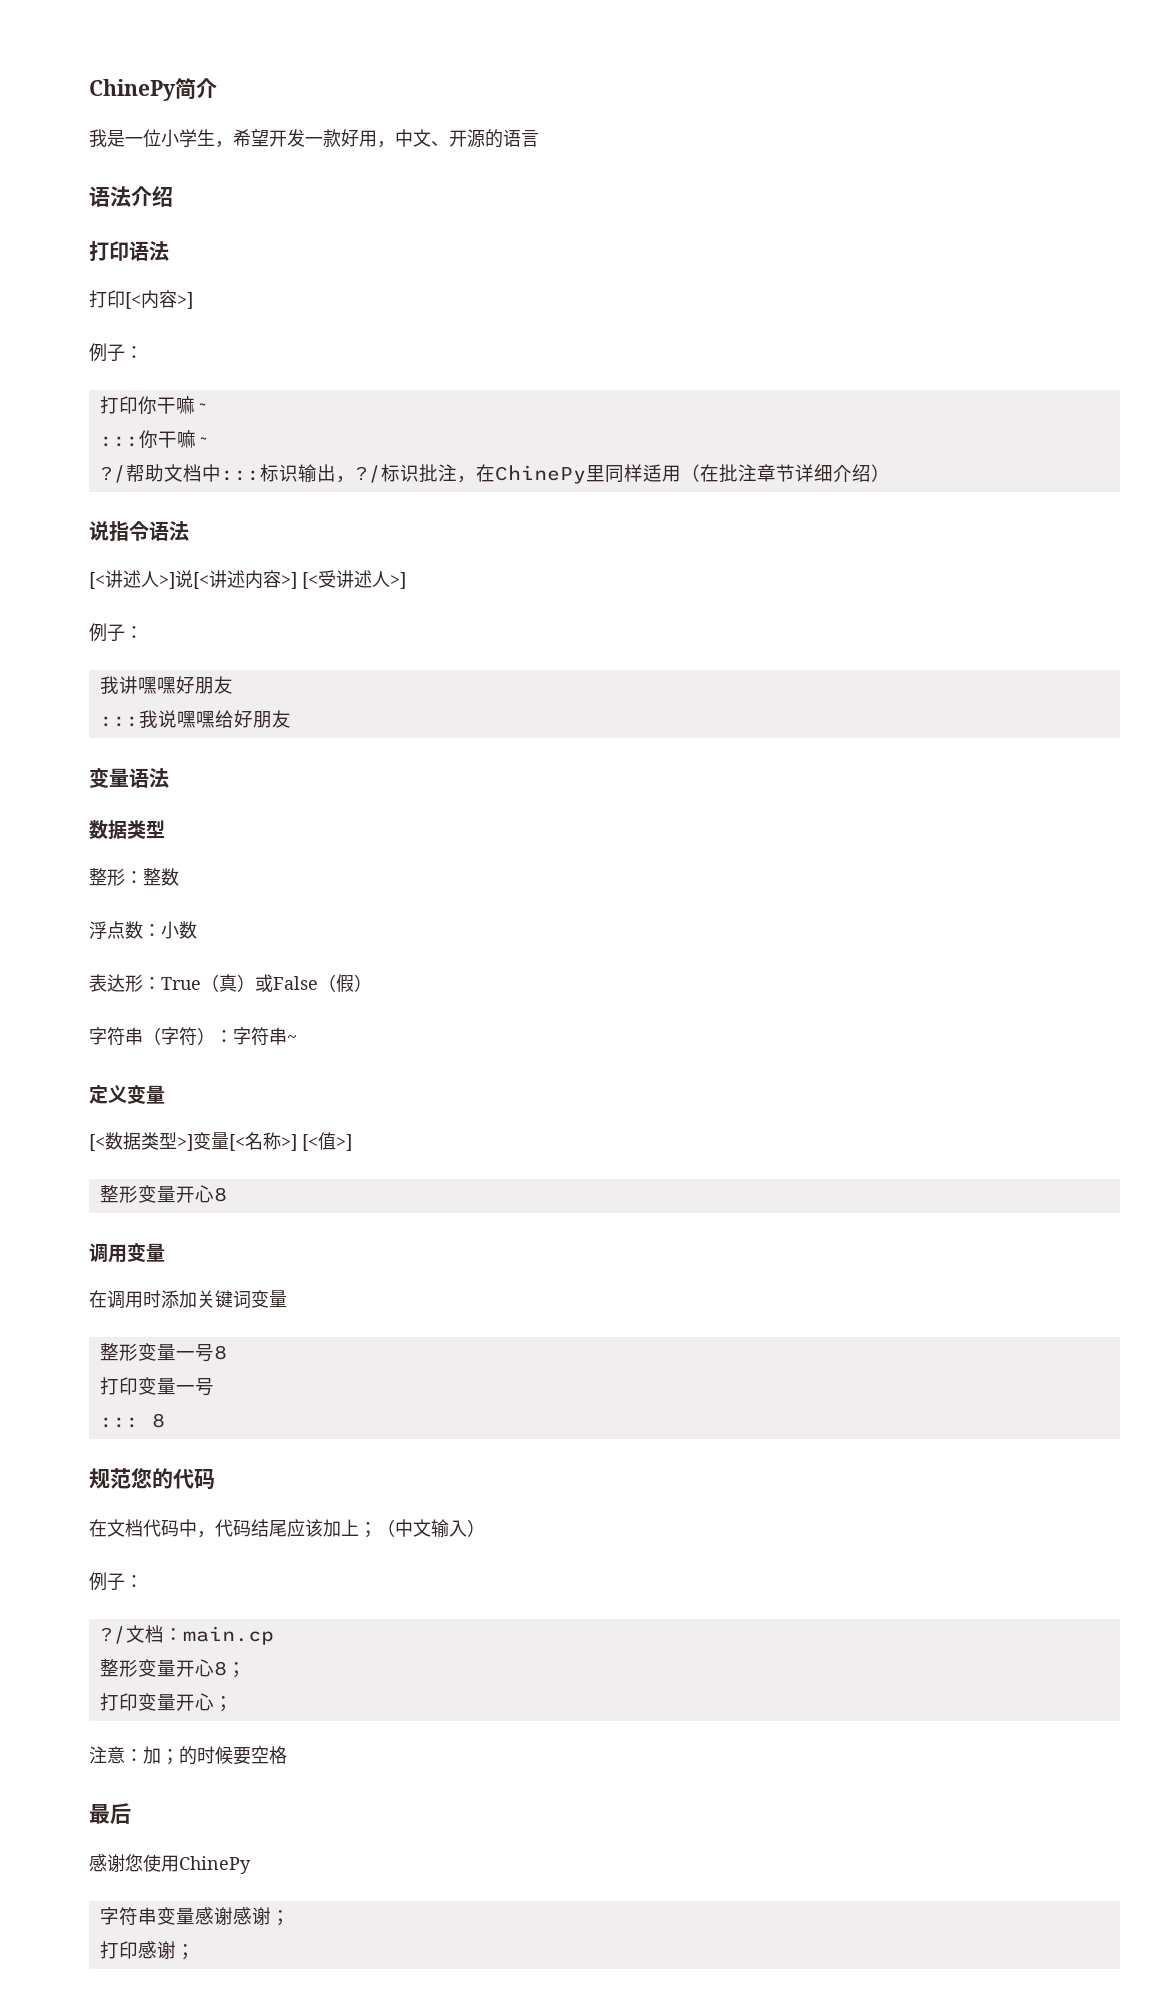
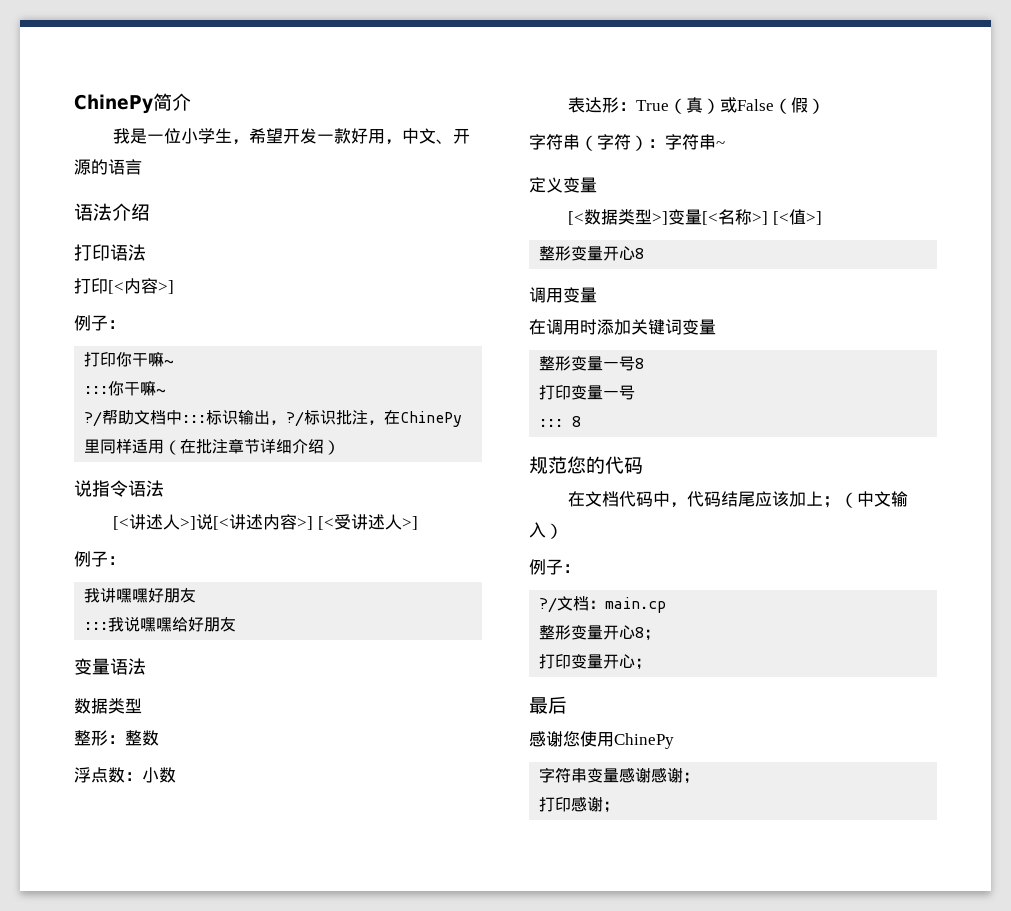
[89,1746,287,1765] // 注意：加；的时候要空格 -> (652, 664) none

